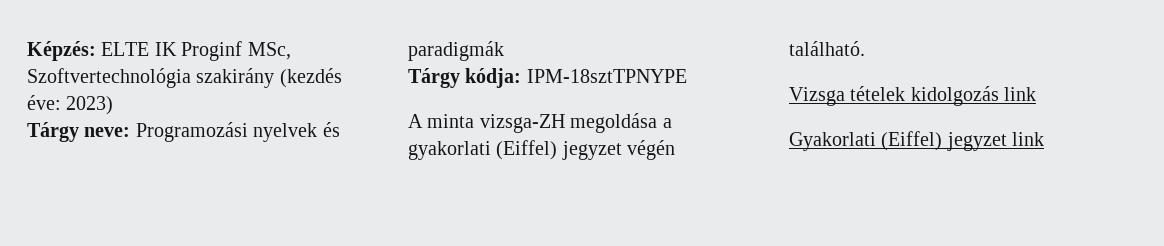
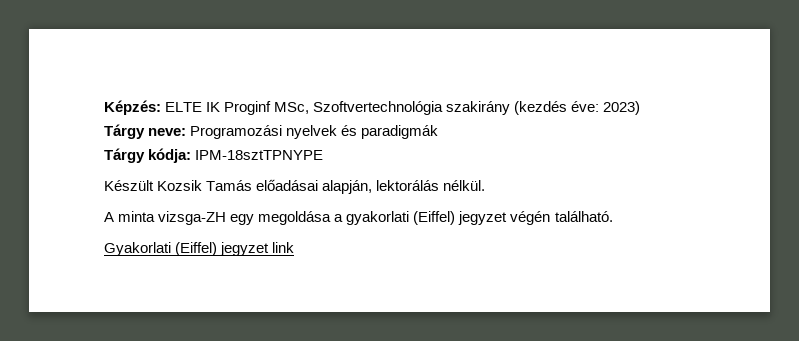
(687, 76) none -> [104,179,486,194] // Készült Kozsik Tamás előadásai alapján, lektorálás nélkül.
(565, 123) none -> [230,214,255,225] egy
[789,86,1037,106] // Vizsga tételek kidolgozás link -> (613, 216) none

